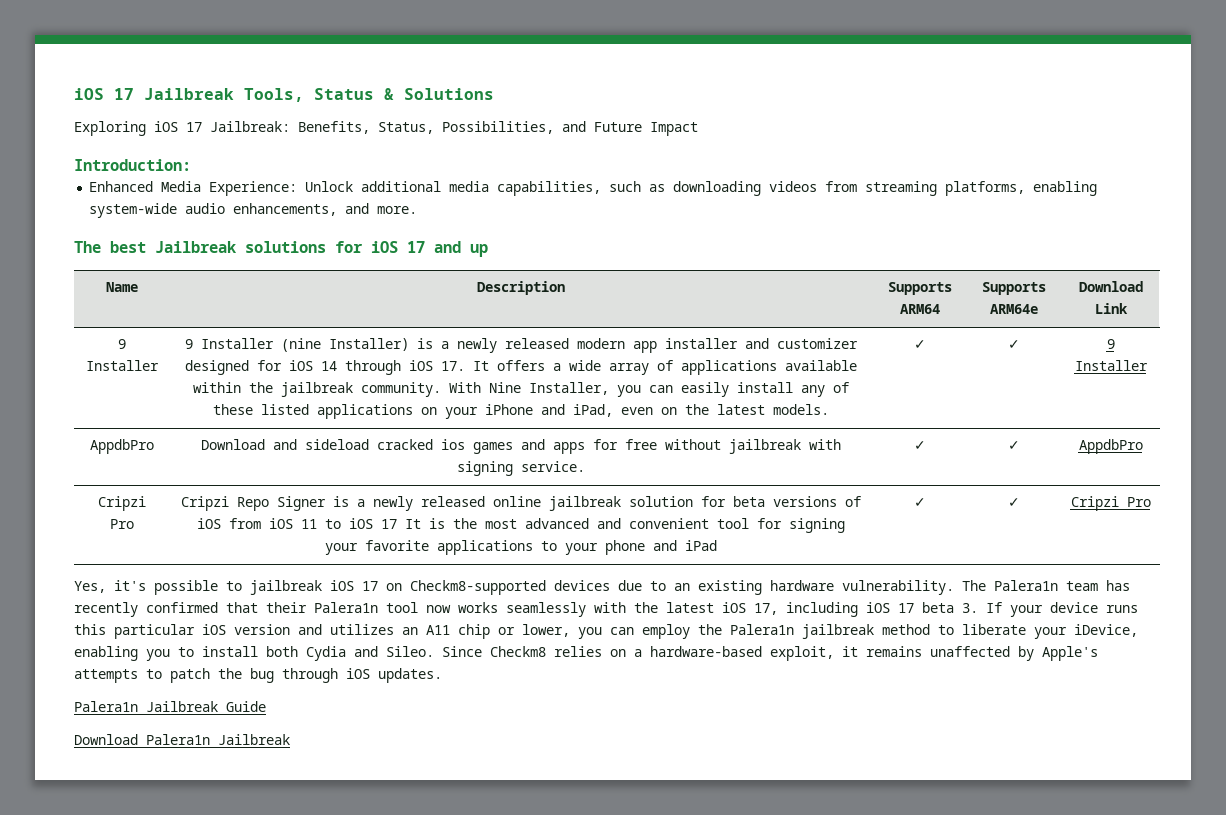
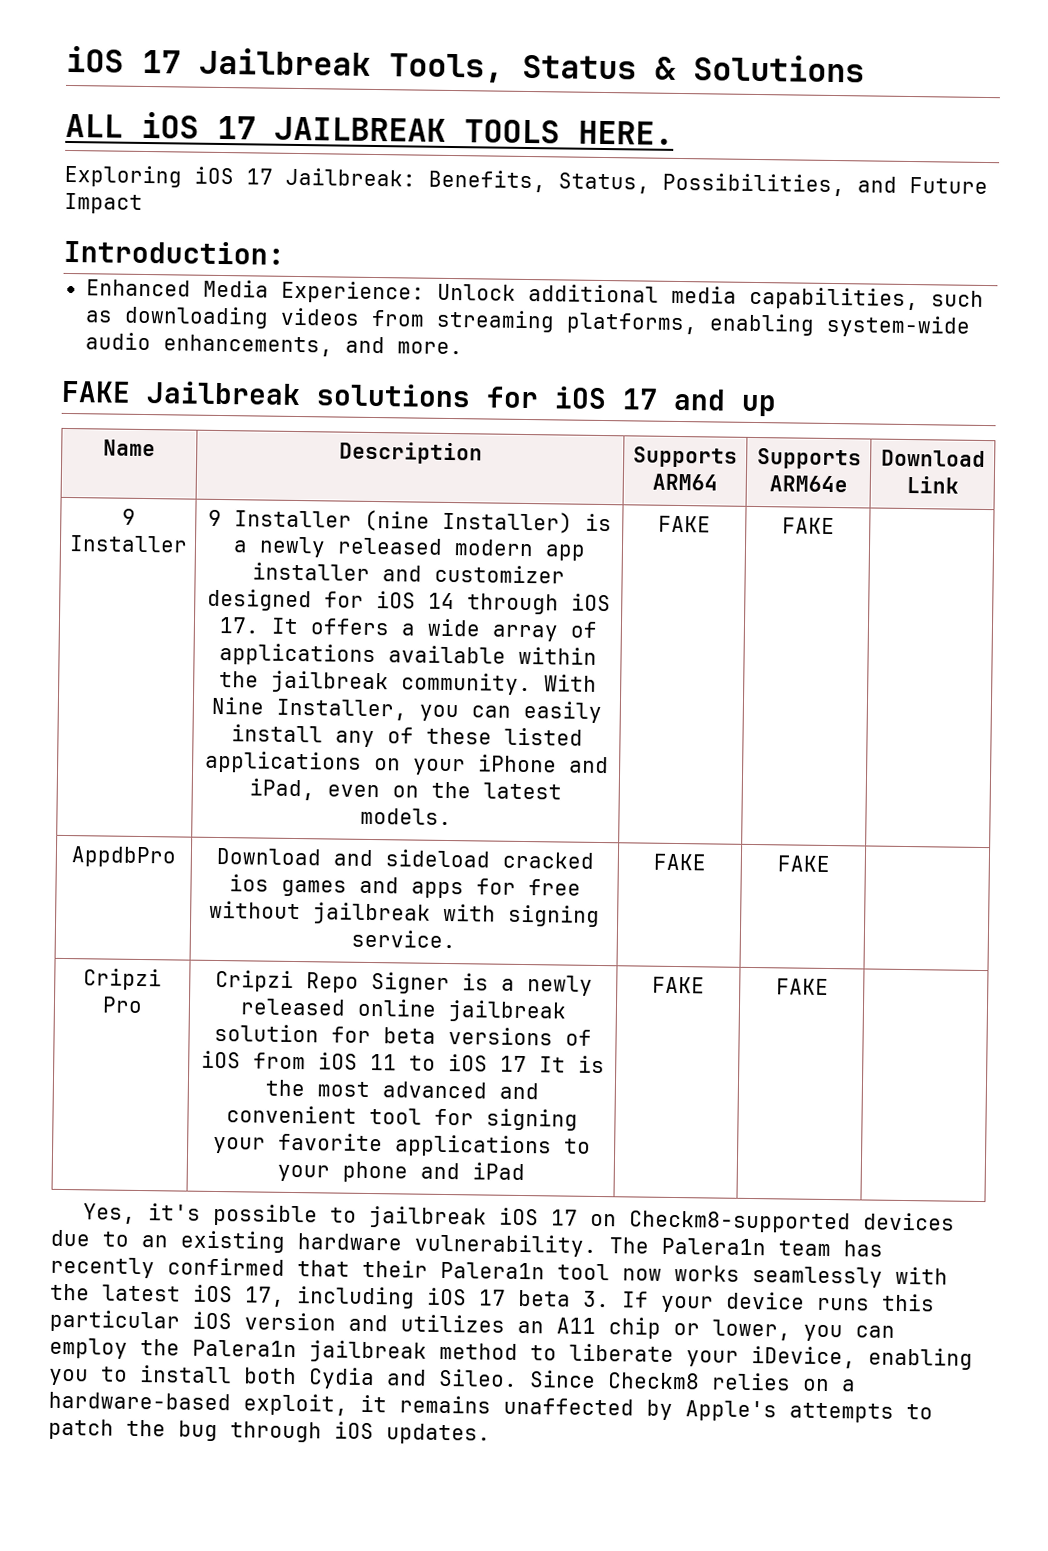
(494, 94) none -> [65,111,674,145] // ALL iOS 17 JAILBREAK TOOLS HERE.
[74,241,146,253] The best -> [61,380,131,403] FAKE
[914,340,926,349] [1008,340,1020,349] [1106,339,1115,349] [1074,360,1148,371] ✓ | ✓ | 9 Installer -> [658,515,711,533] [781,517,835,535] FAKE | FAKE |
[914,441,926,450] [1008,441,1020,450] [1078,439,1143,454] ✓ | ✓ | AppdbPro -> [653,853,706,871] [776,855,830,873] FAKE | FAKE |
[914,498,926,507] [1008,498,1020,507] [1070,496,1151,511] ✓ | ✓ | Cripzi Pro -> [652,976,705,994] [775,978,829,996] FAKE | FAKE |
[74,701,266,712] [74,734,290,745] // Palera1n Jailbreak Guide // Download Palera1n Jailbreak -> (491, 1434) none

